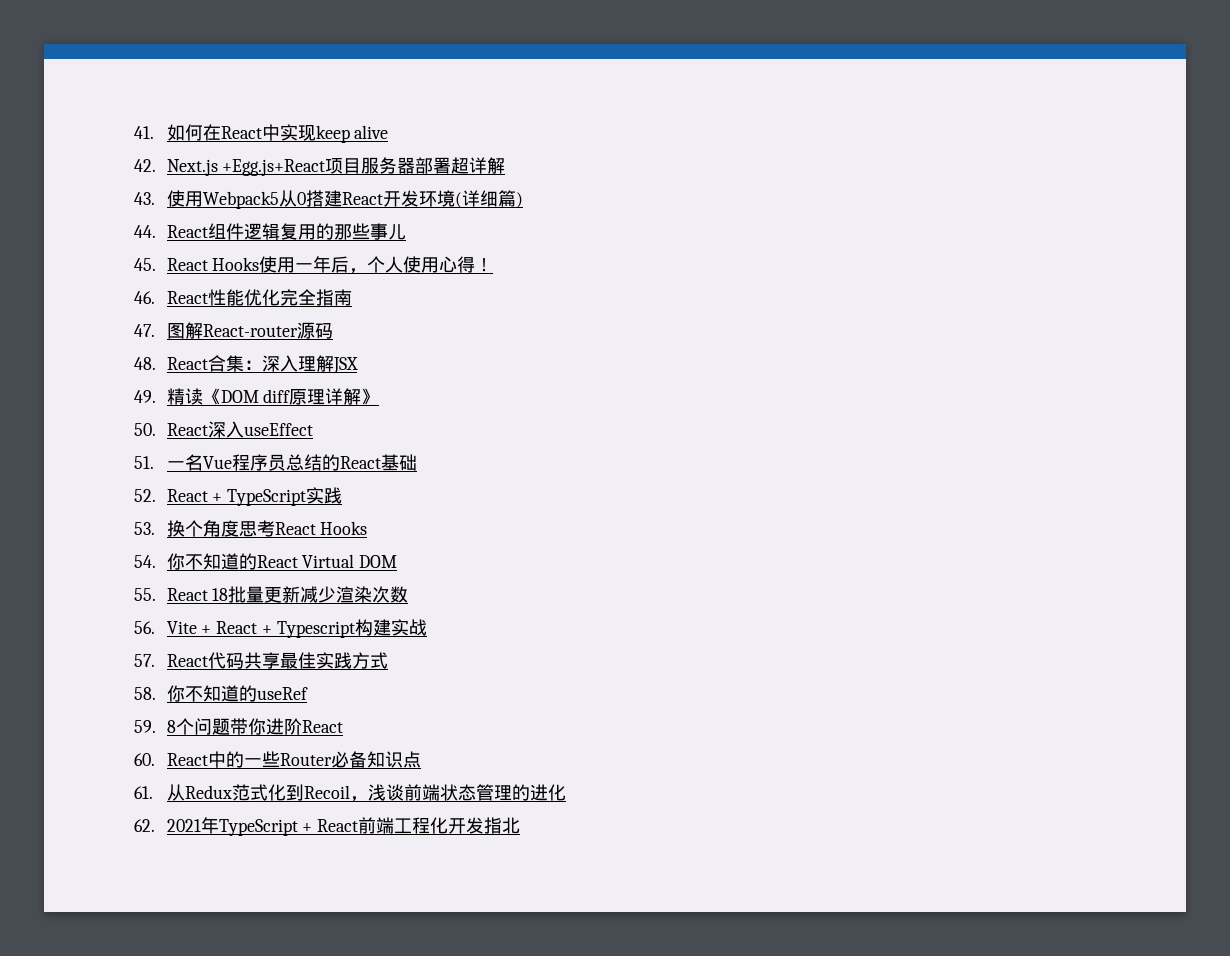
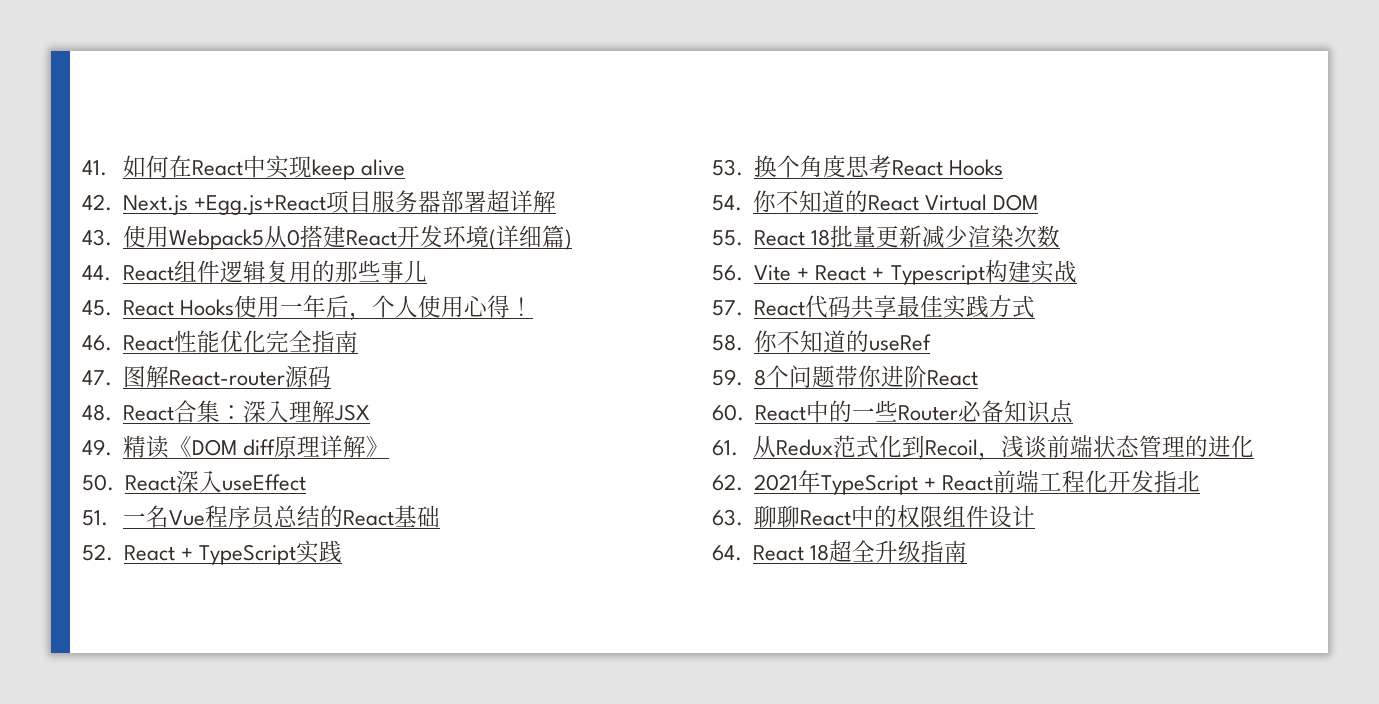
(521, 825) none -> [712,505,1036,528] [712,540,968,563] // 63.聊聊React中的权限组件设计 // 64. React 18超全升级指南

